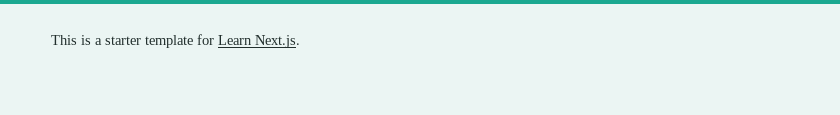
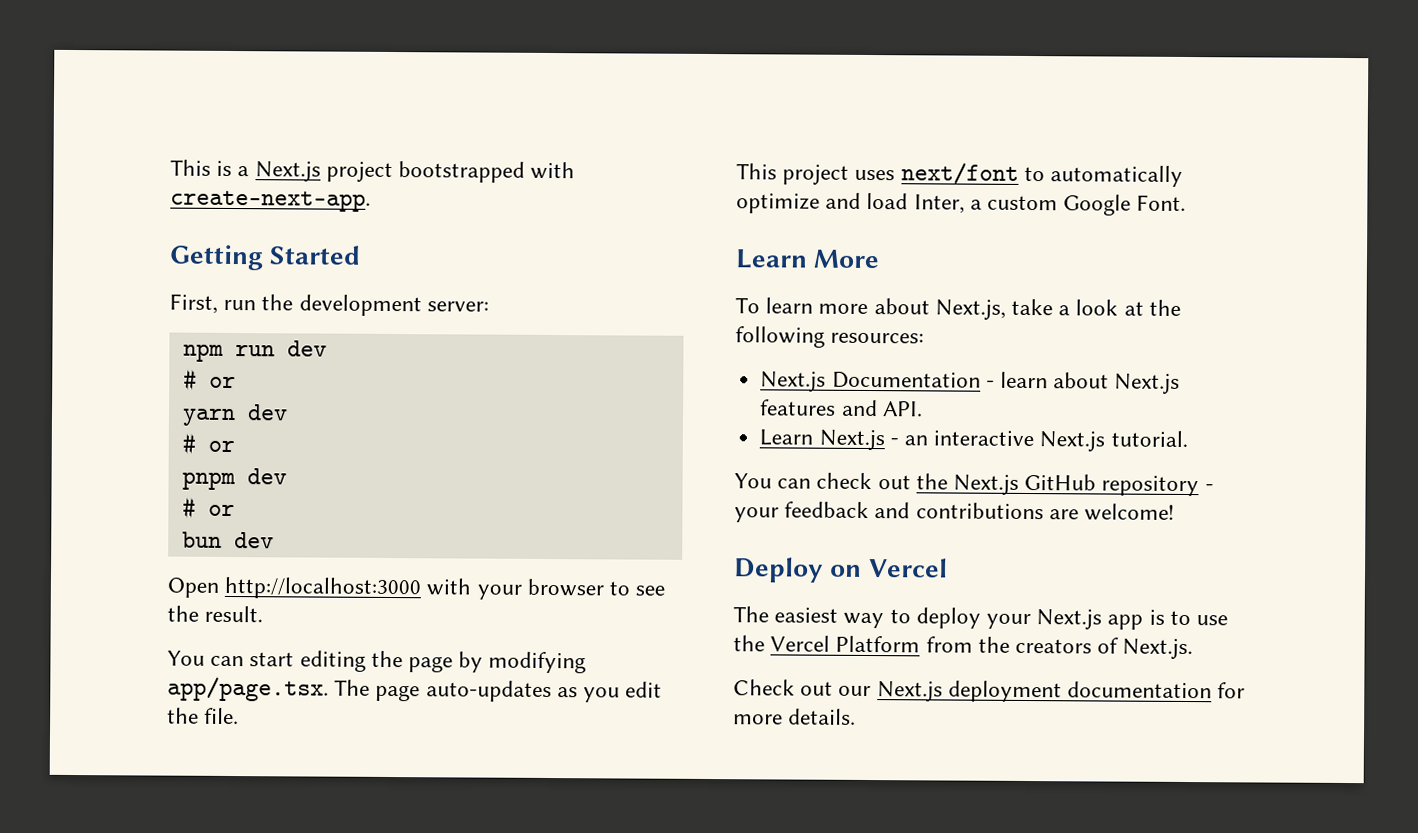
[105,34,300,48] starter template for Learn Next.js. -> [254,161,576,183] [170,190,371,212] [169,244,362,271] [169,293,489,317] [182,340,327,362] [182,368,236,391] [181,404,288,427] [181,432,235,455] [181,468,287,491] [181,496,235,519] [181,531,274,549] [167,576,666,600] [167,605,264,623] [167,650,587,674] [167,676,663,703] [167,707,240,725] [736,162,1184,187] [736,192,1187,216] [735,249,881,269] [735,297,1181,320] [735,326,925,348] [760,371,1181,394] [760,399,923,417] [759,429,1188,452] [734,472,1214,497] [734,501,1175,523] [733,557,948,583] [733,606,1229,630] [733,635,1194,660] [733,679,1246,703] [733,708,857,725] Next.js project bootstrapped with create-next-app. // Getting Started // First, run the development server: // npm run dev // # or // yarn dev // # or // pnpm dev // # or // bun dev // Open http://localhost:3000 with your browser to see the result. // You can start editing the page by modifying app/page.tsx. The page auto-updates as you edit the file. // This project uses next/font to automatically optimize and load Inter, a custom Google Font. // Learn More // To learn more about Next.js, take a look at the following resources: // Next.js Documentation - learn about Next.js features and API. // Learn Next.js - an interactive Next.js tutorial. // You can check out the Next.js GitHub repository - your feedback and contributions are welcome! // Deploy on Vercel // The easiest way to deploy your Next.js app is to use the Vercel Platform from the creators of Next.js. // Check out our Next.js deployment documentation for more details.

